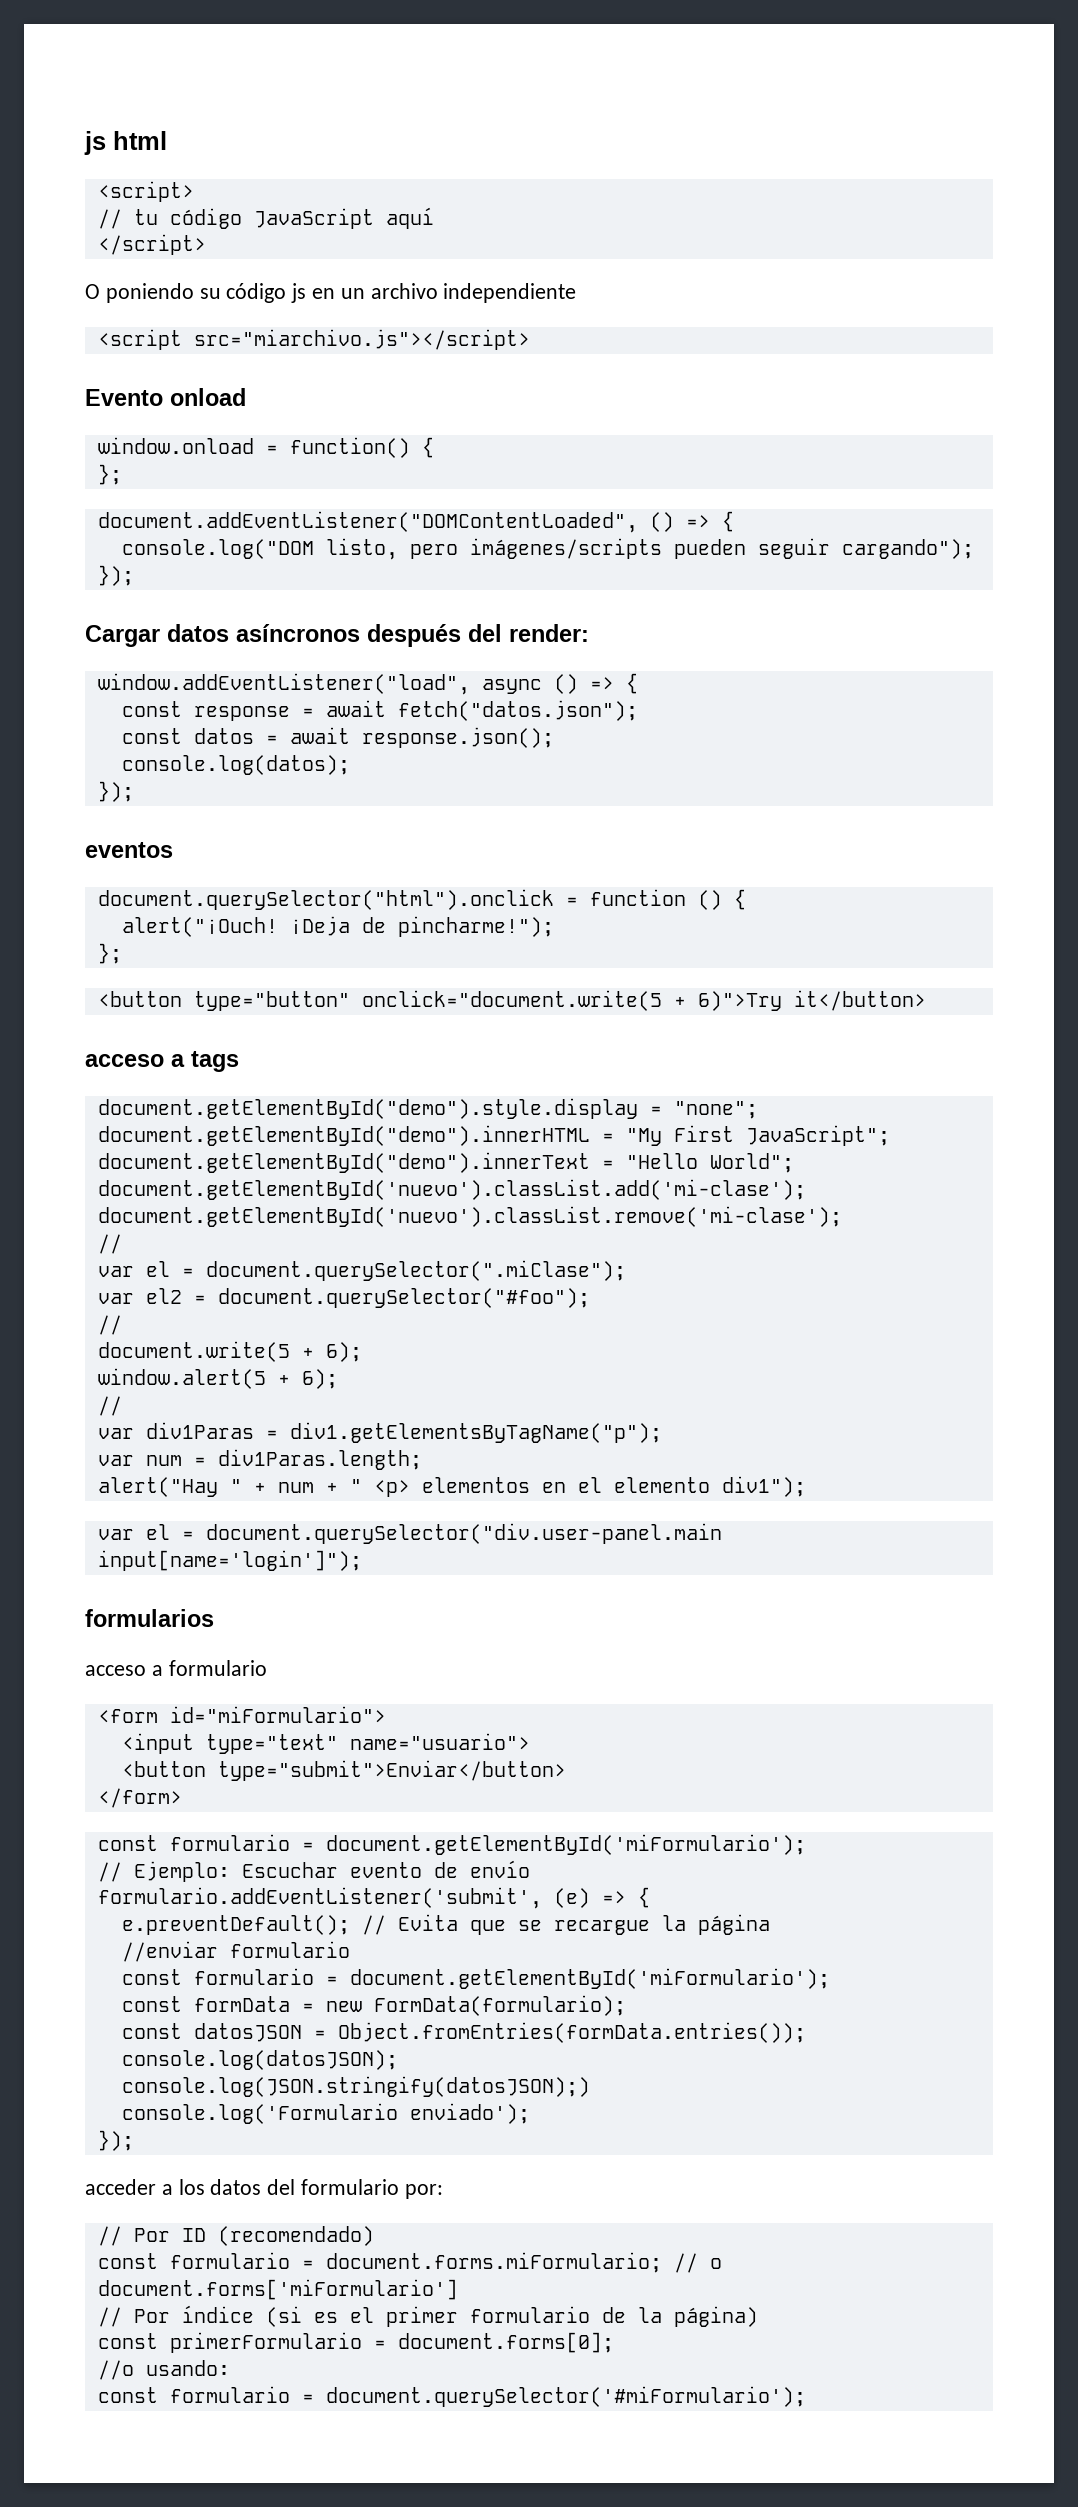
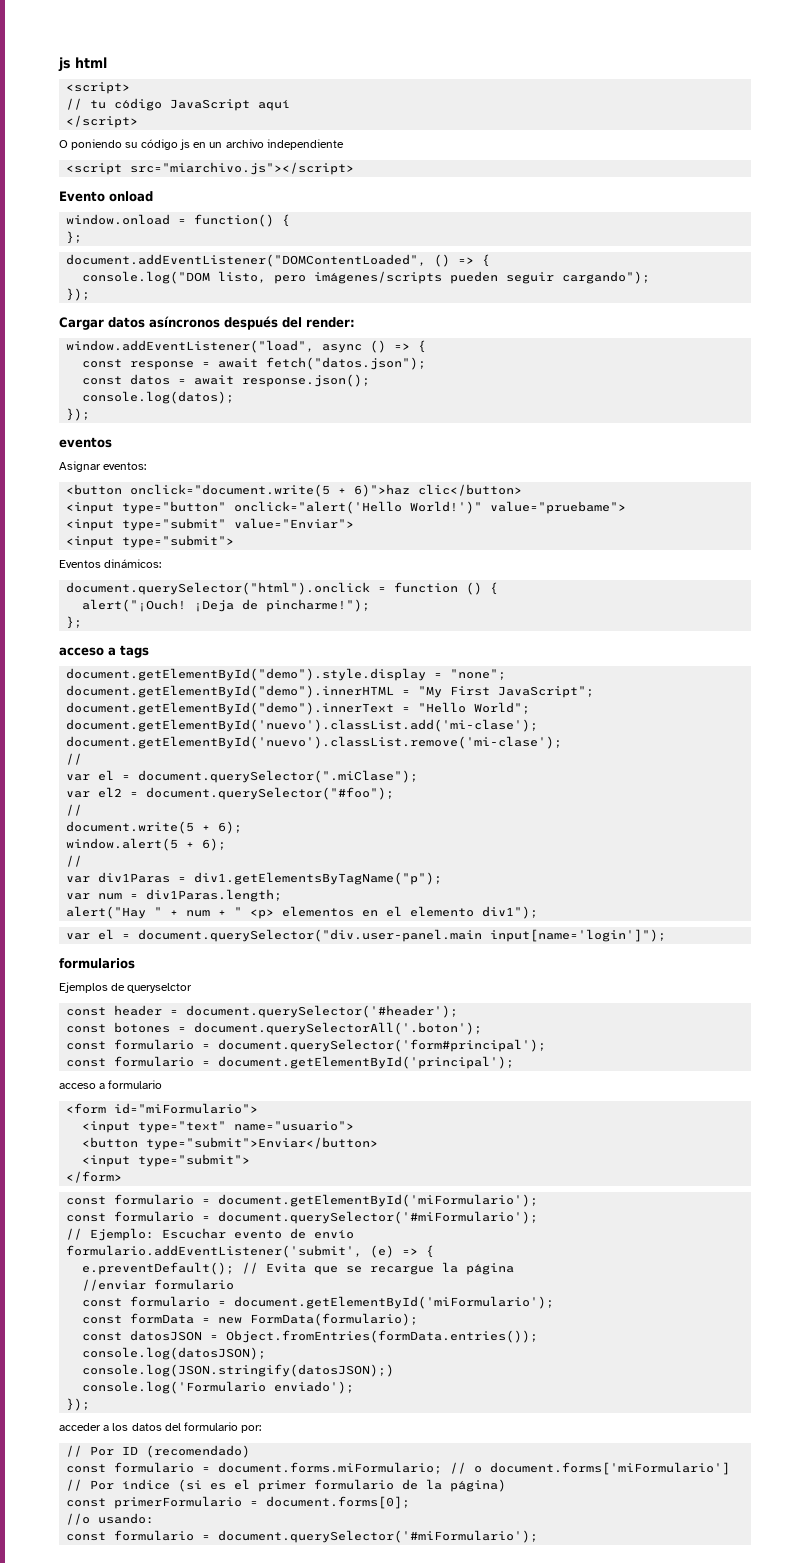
(173, 850) none -> [59,461,147,472] [66,484,523,497] [66,501,627,514] [66,518,355,531] [66,535,235,548] [59,559,162,568] // Asignar eventos: // <button onclick="document.write(5 + 6)">haz clic</button> // <input type="button" onclick="alert('Hello World!')" value="pruebame"> // <input type="submit" value="Enviar"> // <input type="submit"> // Eventos dinámicos:
[97,990,926,1011] // <button type="button" onclick="document.write(5 + 6)">Try it</button> -> (83, 622) none
(214, 1618) none -> [59,982,193,993] [66,1005,459,1018] [66,1022,483,1035] [66,1039,547,1052] [66,1056,515,1069] // Ejemplos de queryselctor // const header = document.querySelector('#header'); // const botones = document.querySelectorAll('.boton'); // const formulario = document.querySelector('form#principal'); // const formulario = document.getElementById('principal');
(566, 1770) none -> [82,1154,251,1167] // <input type="submit">
(806, 1844) none -> [66,1211,539,1224] // const formulario = document.querySelector('#miFormulario');

